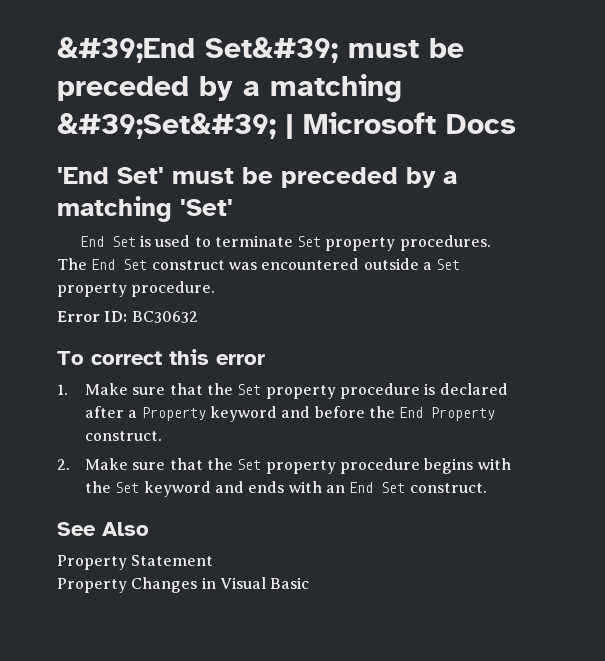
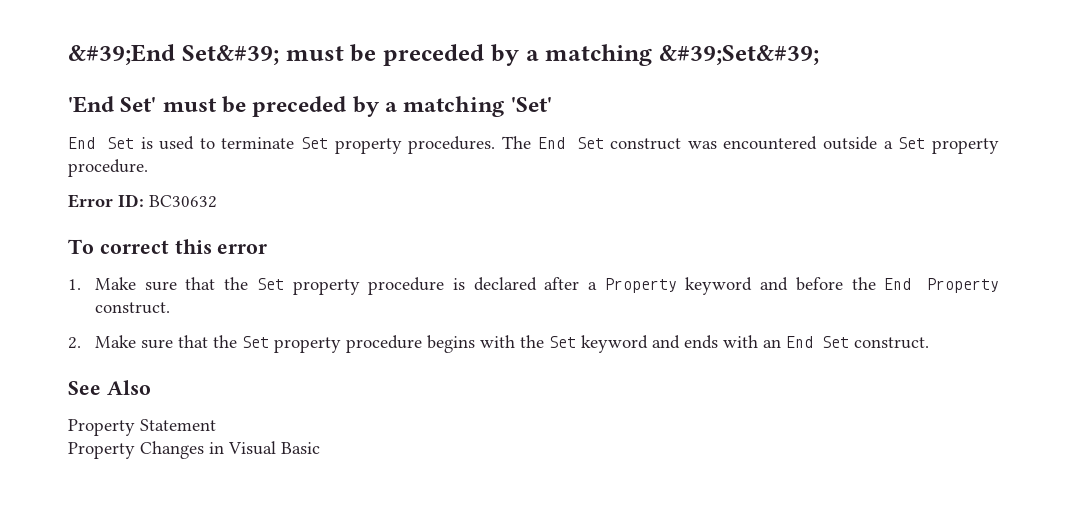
[286,112,516,139] | Microsoft Docs -> (819, 55) none

